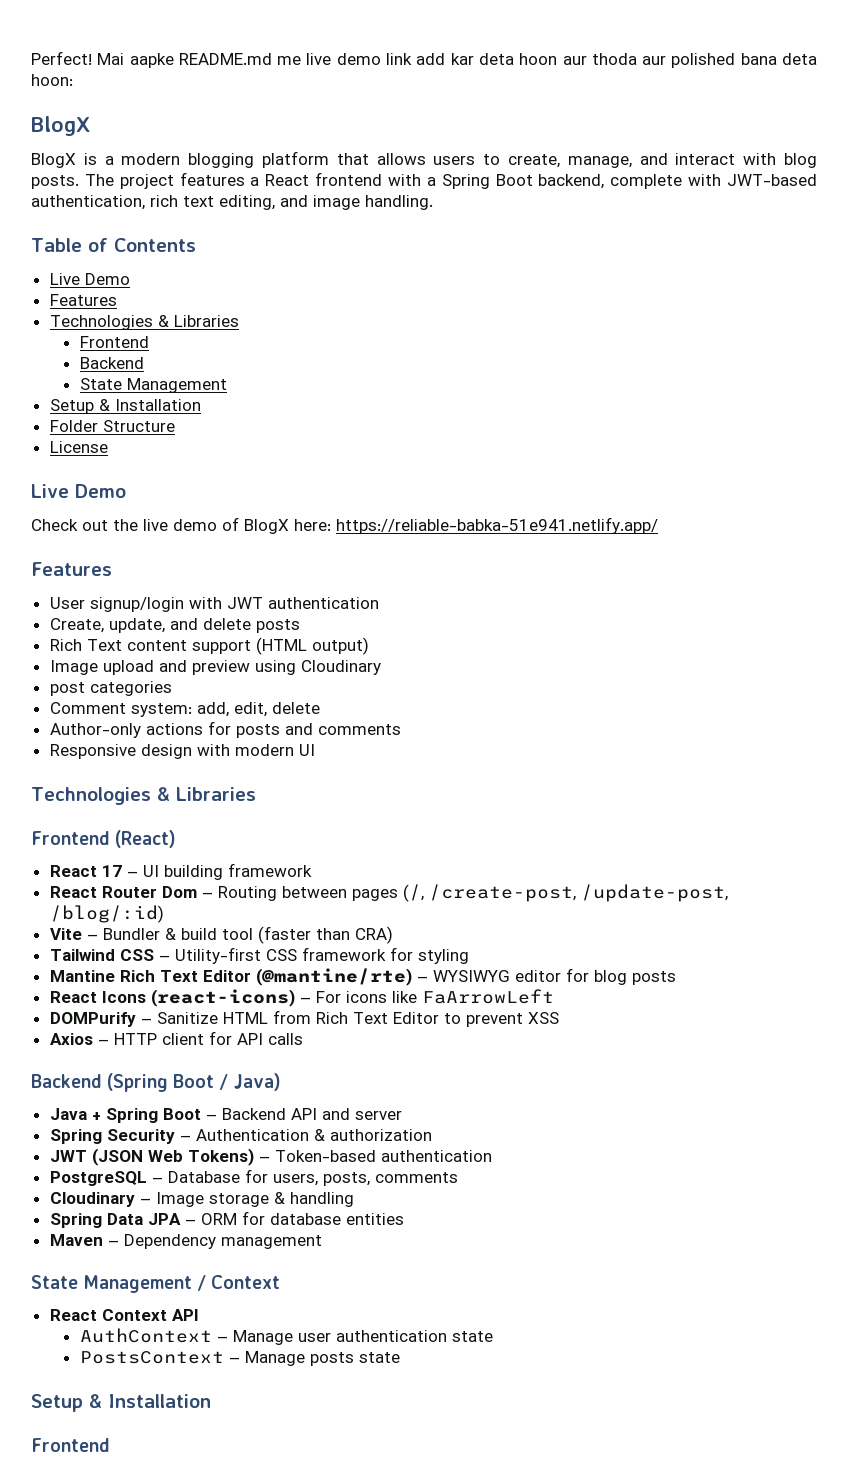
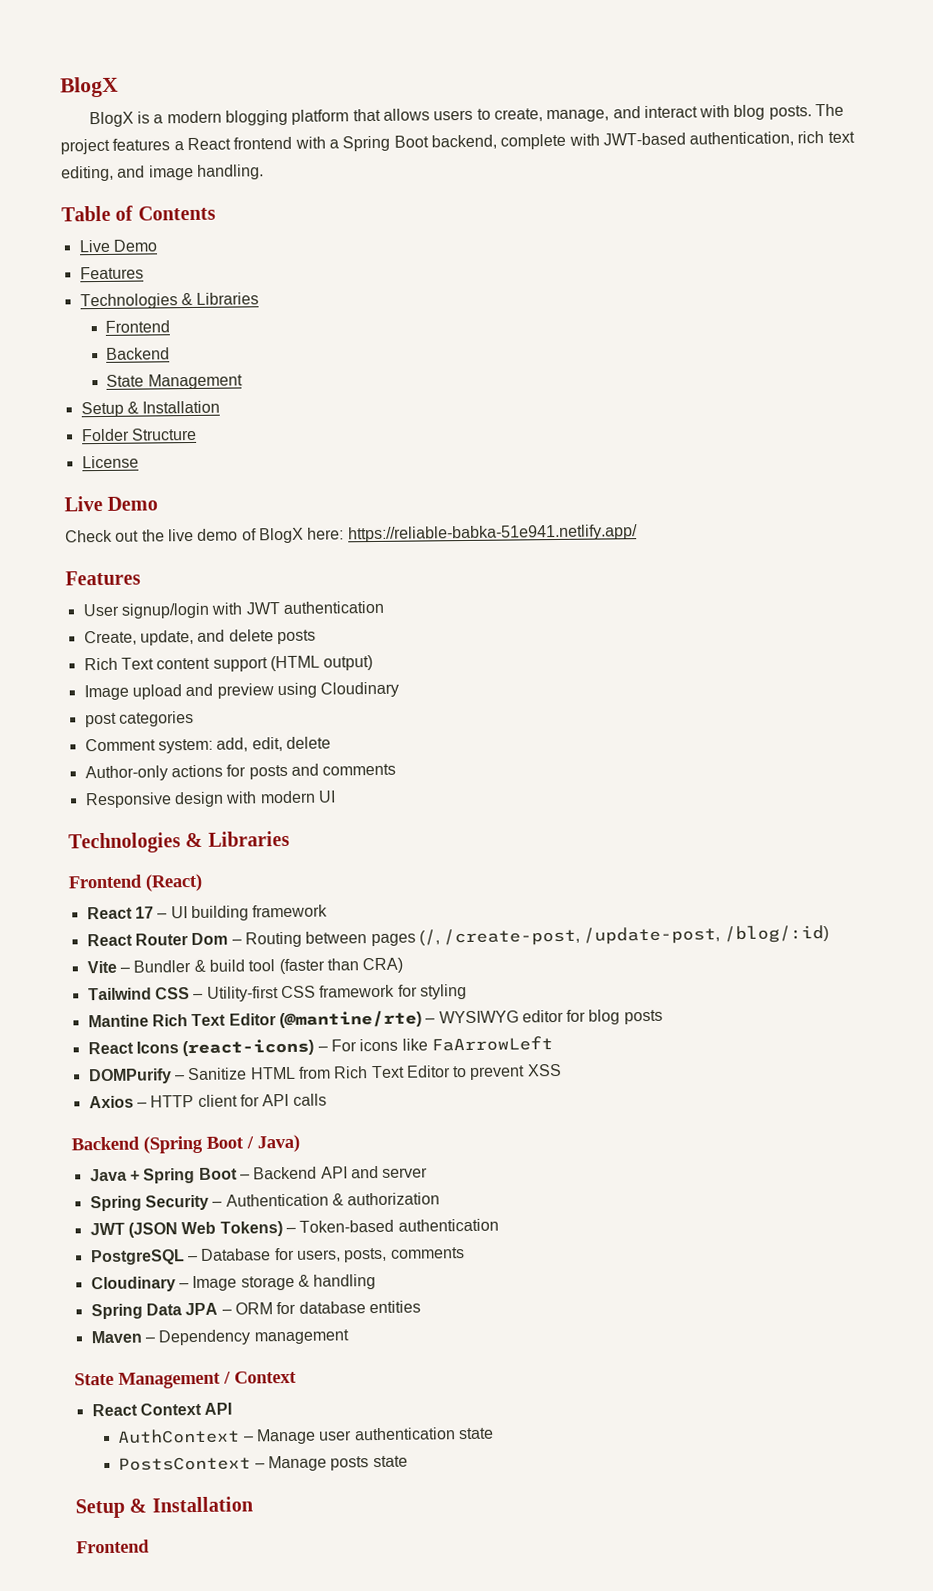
[31,51,817,68] [31,74,73,86] Perfect! Mai aapke README.md me live demo link add kar deta hoon aur thoda aur polished bana deta hoon: // -> (60, 87) none

